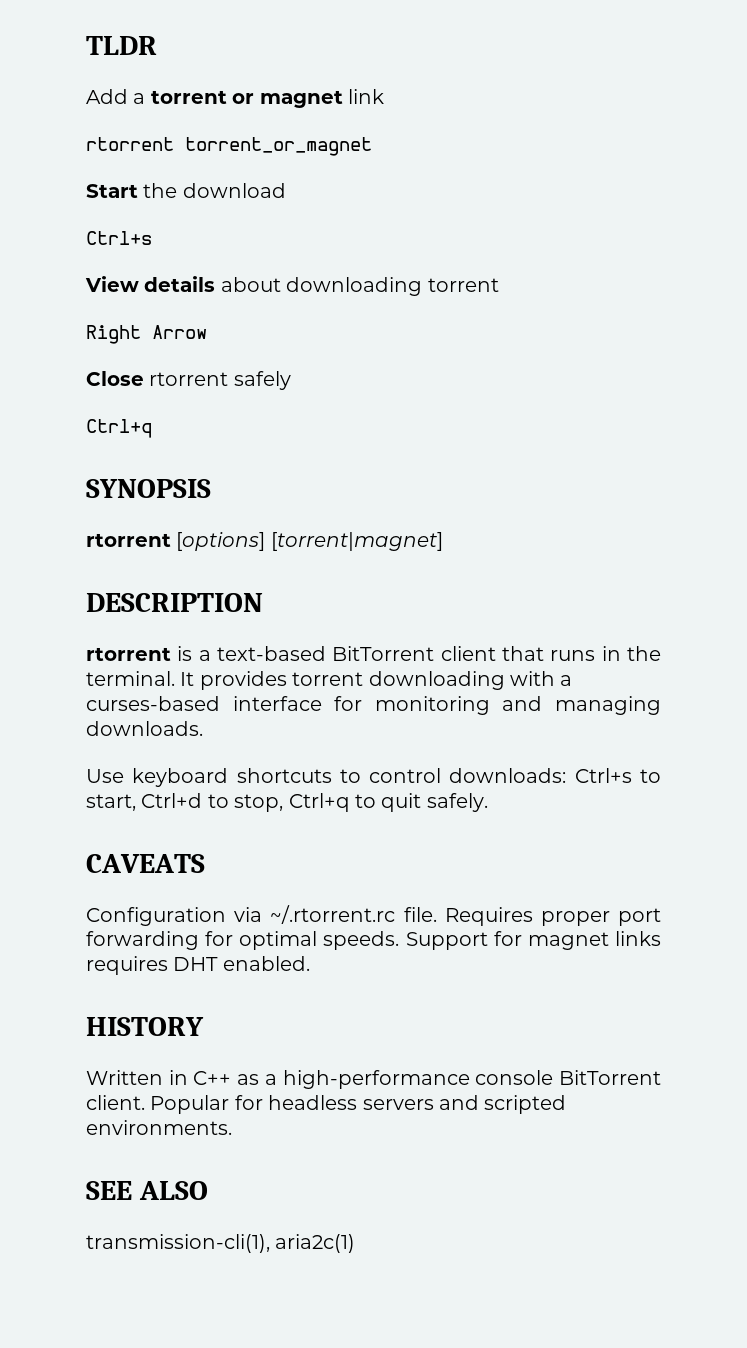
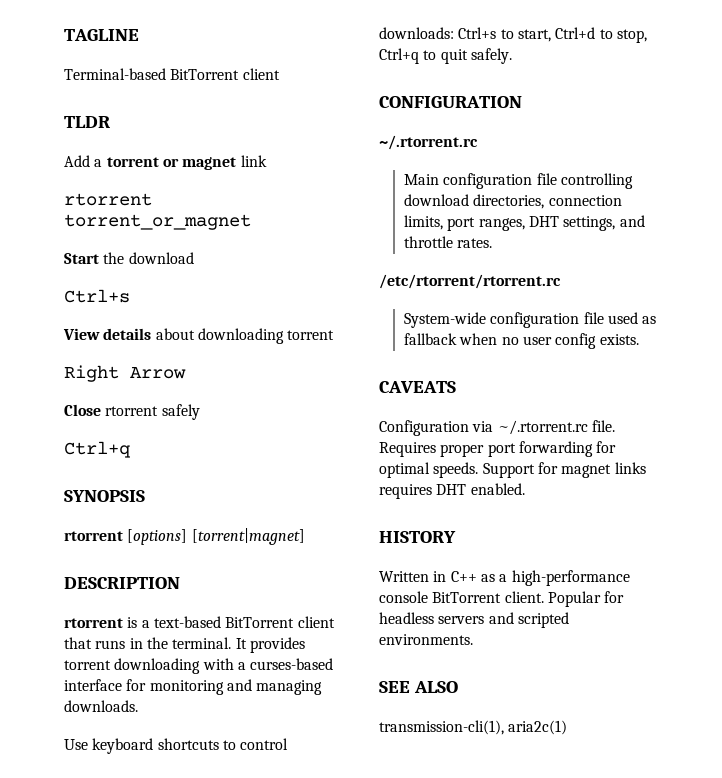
(86, 45) none -> [64,29,139,41] [64,68,280,80] TAGLINE // Terminal-based BitTorrent client //
(488, 802) none -> [379,96,522,108] [379,135,478,150] [403,173,633,189] [403,194,622,209] [403,215,645,231] [403,236,493,248] [379,274,561,289] [403,312,657,328] [403,333,639,349] // CONFIGURATION // ~/.rtorrent.rc // Main configuration file controlling download directories, connection limits, port ranges, DHT settings, and throttle rates. // /etc/rtorrent/rtorrent.rc // System-wide configuration file used as fallback when no user config exists.

